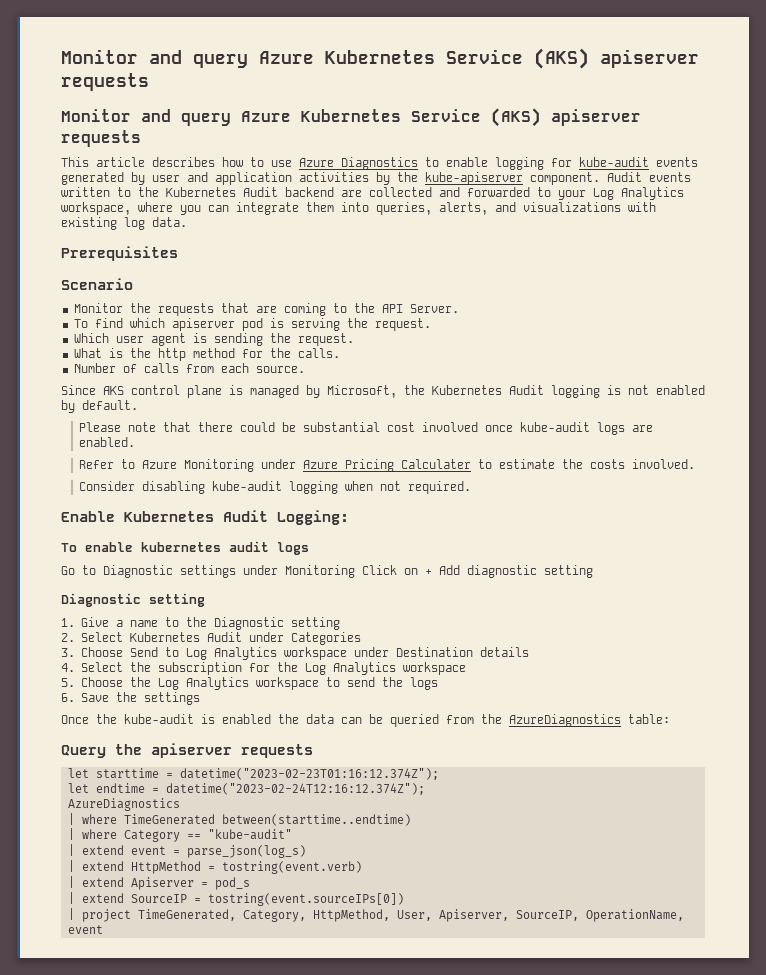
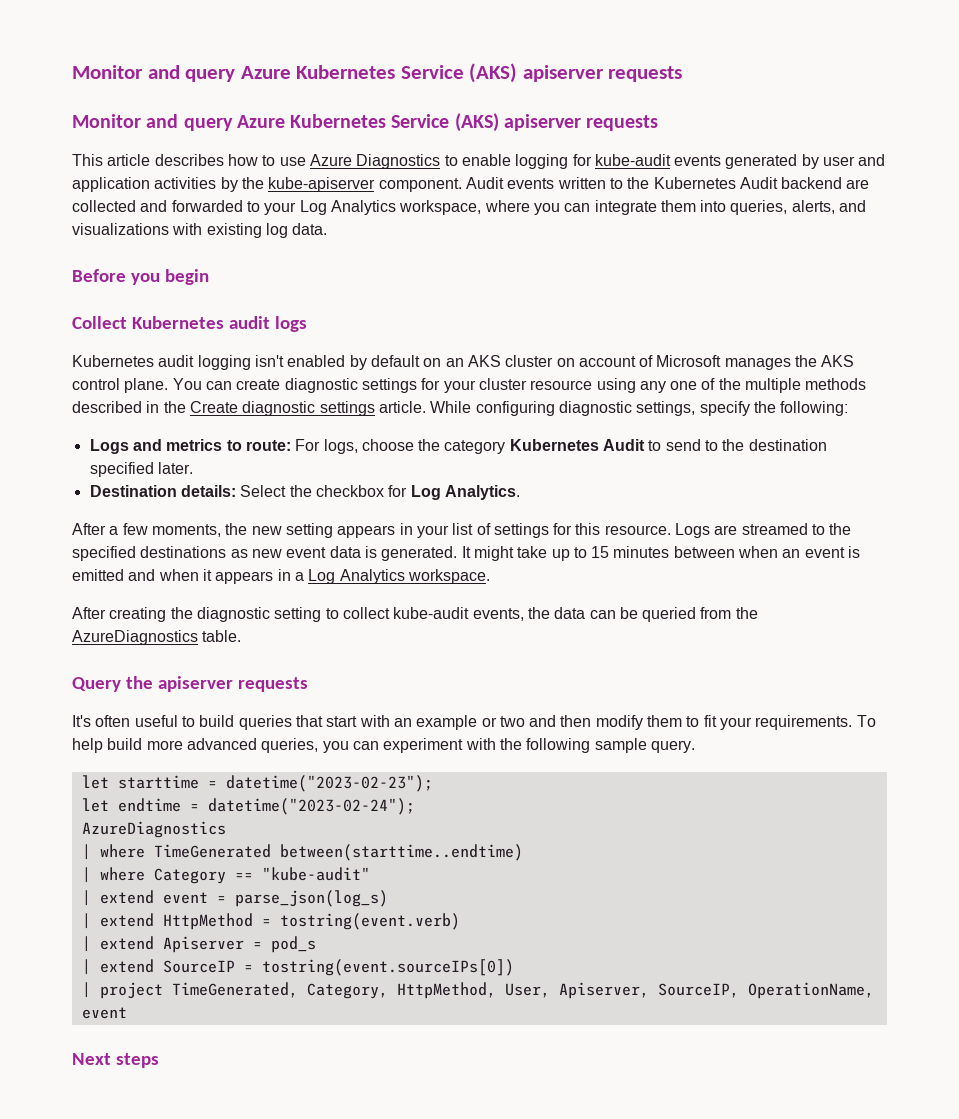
[61,246,178,261] [61,278,133,290] [73,303,459,316] [73,318,431,331] [73,333,354,346] [73,348,340,361] [73,363,305,373] [61,385,705,398] [61,400,138,413] [79,422,654,435] [79,437,136,447] [79,459,696,472] [79,481,472,494] [61,510,349,525] [61,541,309,555] [61,565,593,578] [61,593,205,607] [61,617,340,630] [61,632,361,645] [61,647,529,660] [61,662,466,675] [61,677,438,690] [61,692,200,705] [61,714,271,724] Prerequisites // Scenario // Monitor the requests that are coming to the API Server. // To find which apiserver pod is serving the request. // Which user agent is sending the request. // What is the http method for the calls. // Number of calls from each source. // Since AKS control plane is managed by Microsoft, the Kubernetes Audit logging is not enabled by default. // Please note that there could be substantial cost involved once kube-audit logs are enabled. // Refer to Azure Monitoring under Azure Pricing Calculater to estimate the costs involved. // Consider disabling kube-audit logging when not required. // Enable Kubernetes Audit Logging: // To enable kubernetes audit logs // Go to Diagnostic settings under Monitoring Click on + Add diagnostic setting // Diagnostic setting // 1. Give a name to the Diagnostic setting // 2. Select Kubernetes Audit under Categories // 3. Choose Send to Log Analytics workspace under Destination details // 4. Select the subscription for the Log Analytics workspace // 5. Choose the Log Analytics workspace to send the logs // 6. Save the settings // Once the kube-audit is enabled -> [72,269,209,285] [72,316,307,332] [72,355,855,370] [72,378,867,393] [72,401,849,416] [89,439,827,454] [89,462,193,477] [89,485,520,500] [72,523,852,538] [72,546,861,561] [72,569,490,584] [72,607,524,622] Before you begin // Collect Kubernetes audit logs // Kubernetes audit logging isn't enabled by default on an AKS cluster on account of Microsoft manages the AKS control plane. You can create diagnostic settings for your cluster resource using any one of the multiple methods described in the Create diagnostic settings article. While configuring diagnostic settings, specify the following: // Logs and metrics to route: For logs, choose the category Kubernetes Audit to send to the destination specified later. // Destination details: Select the checkbox for Log Analytics. // After a few moments, the new setting appears in your list of settings for this resource. Logs are streamed to the specified destinations as new event data is generated. It might take up to 15 minutes between when an event is emitted and when it appears in a Log Analytics workspace. // After creating the diagnostic setting to collect kube-audit events,
[628,714,670,724] table: -> [202,630,242,642] table.
(313, 751) none -> [72,715,876,730] [72,738,695,753] // It's often useful to build queries that start with an example or two and then modify them to fit your requirements. To help build more advanced queries, you can experiment with the following sample query.
[179,768,439,780] datetime("2023-02-23T01:16:12.374Z"); -> [225,775,433,792] datetime("2023-02-23");
[165,783,425,795] datetime("2023-02-24T12:16:12.374Z"); -> [207,798,415,815] datetime("2023-02-24");
(103, 929) none -> [72,1053,159,1068] // Next steps

